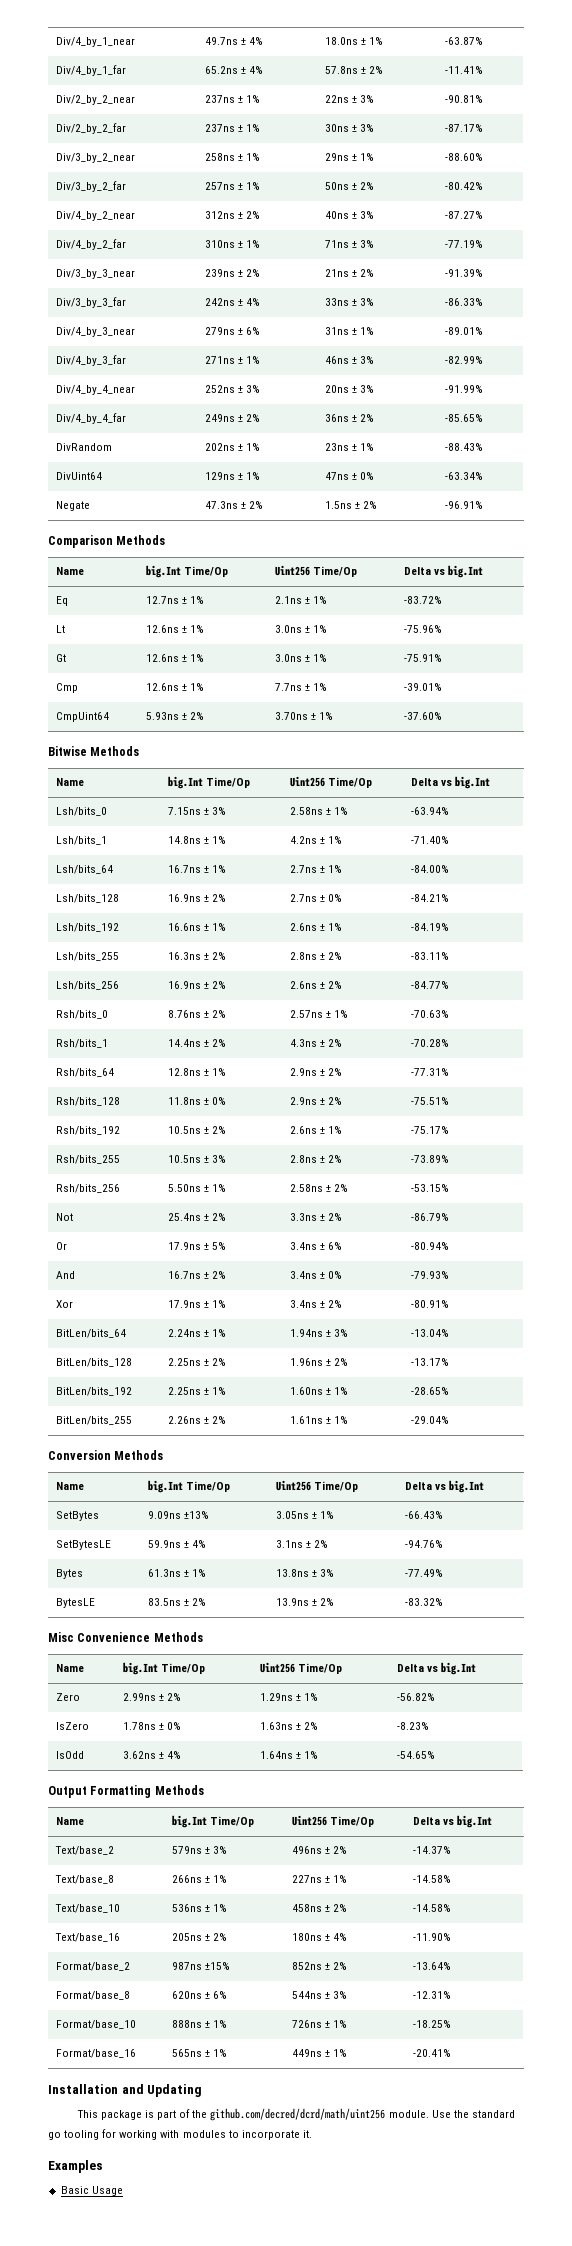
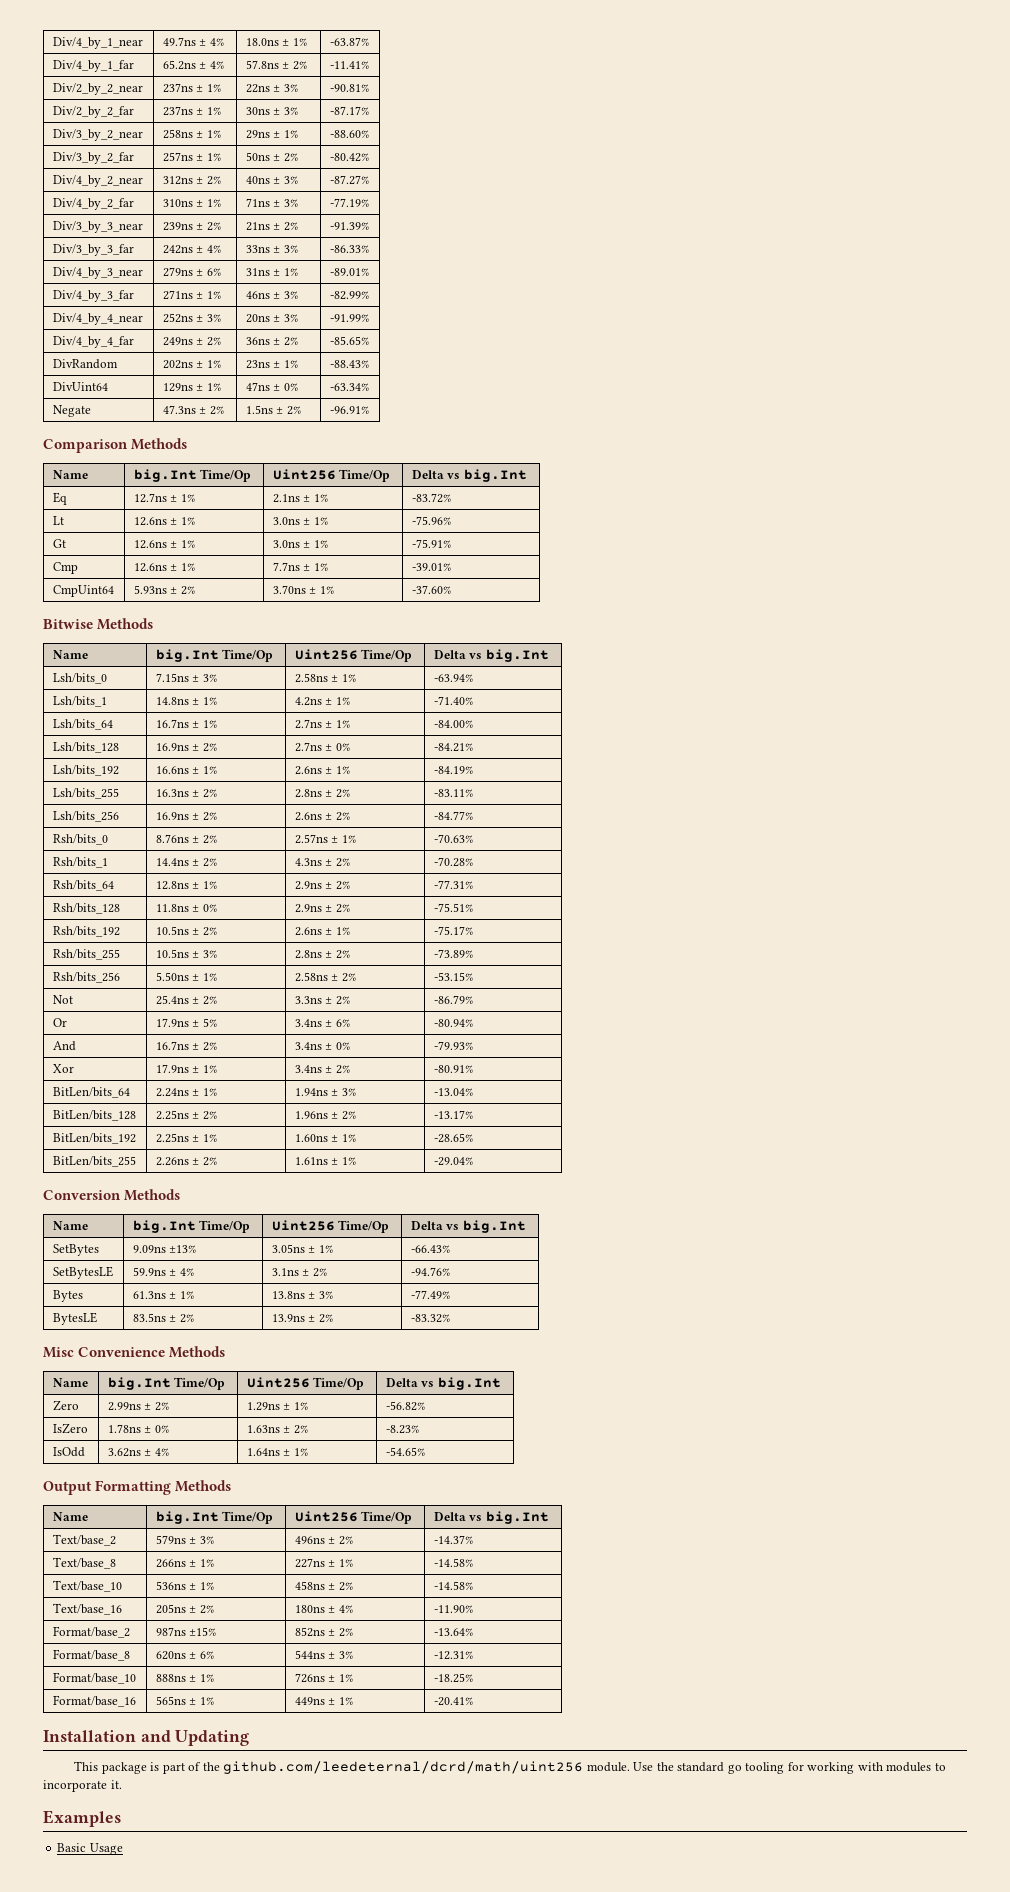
[210,2108,386,2121] github.com/decred/dcrd/math/uint256 -> [223,1761,584,1774] github.com/leedeternal/dcrd/math/uint256

